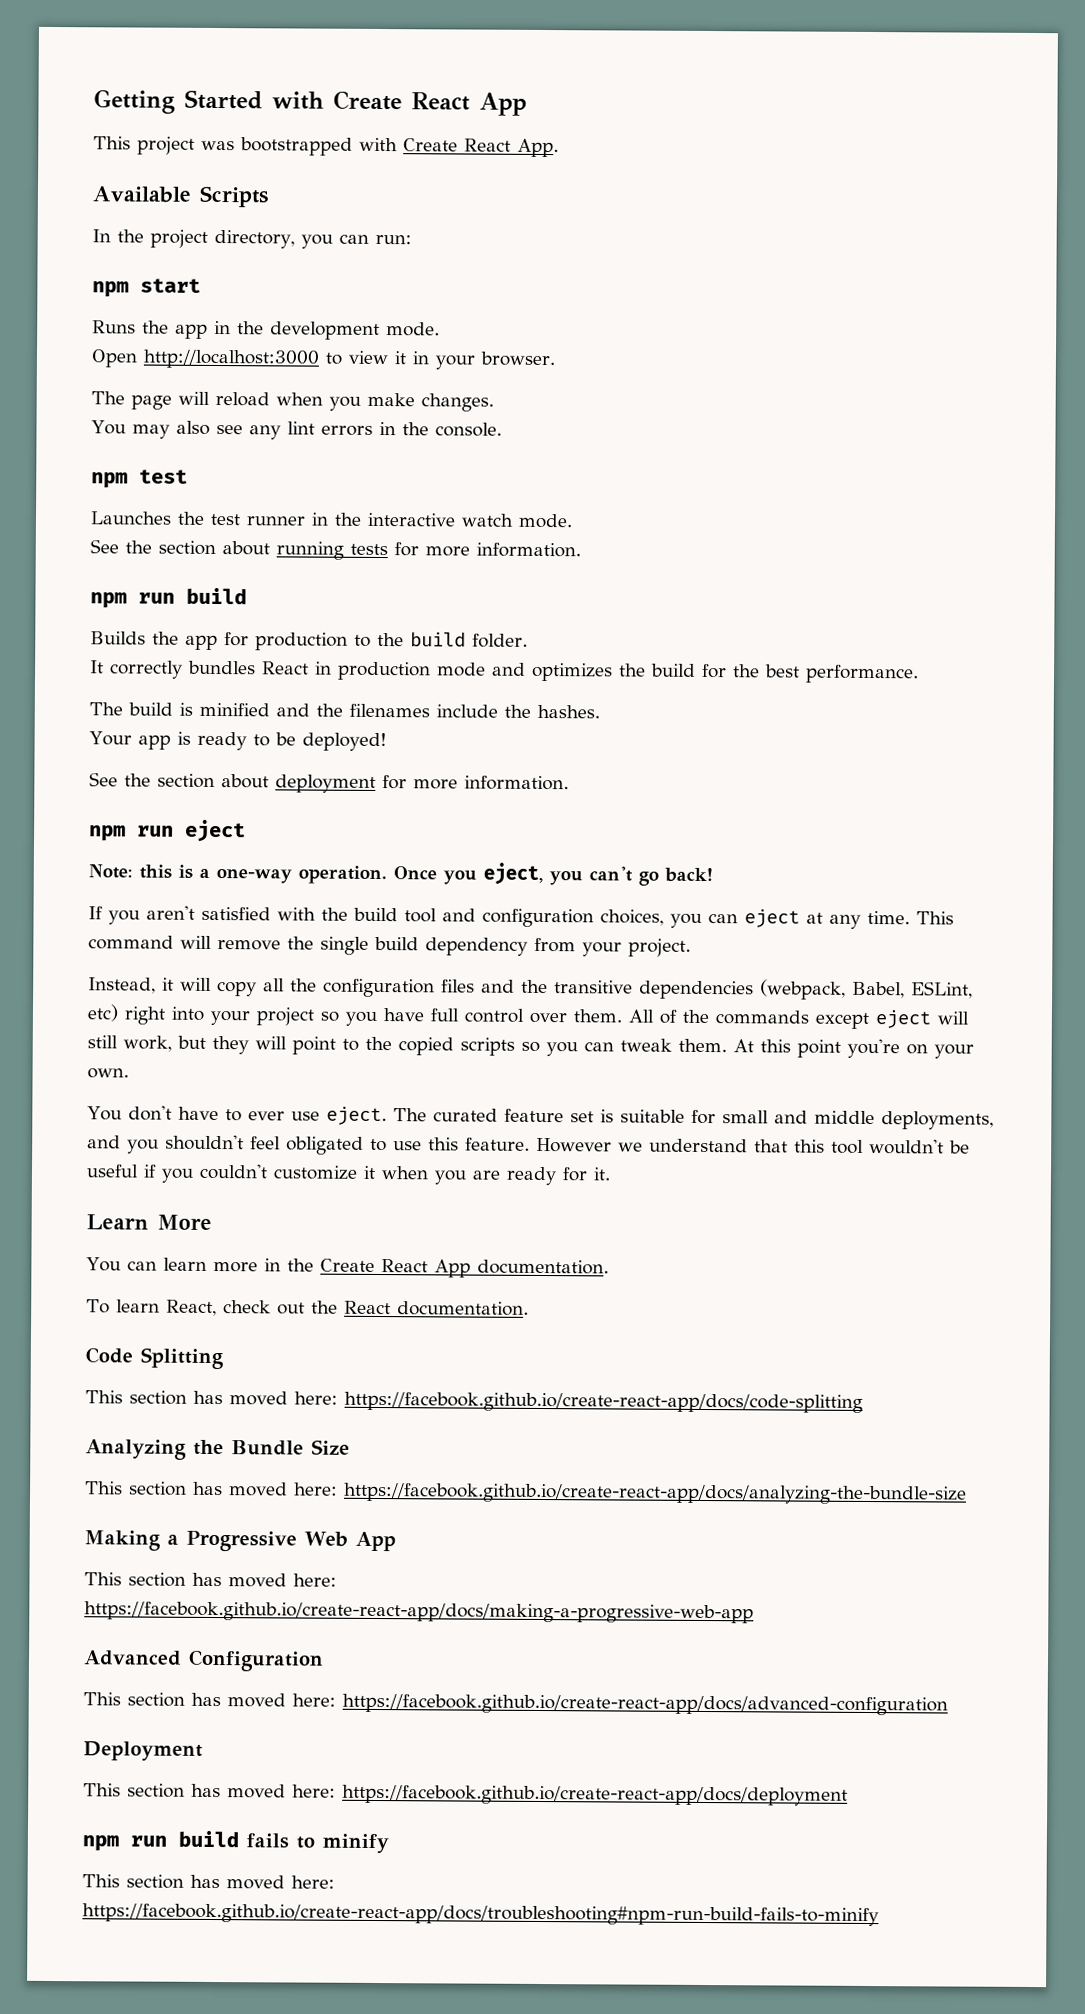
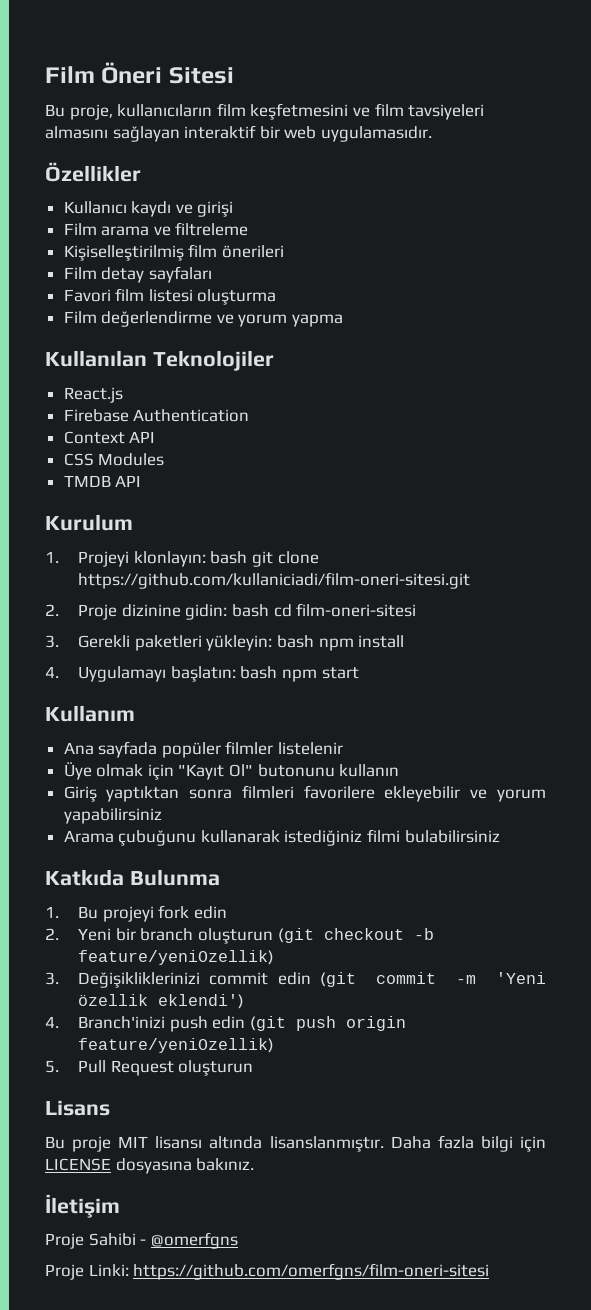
[93,89,527,116] [93,136,559,158] [92,185,269,208] [92,229,412,249] [92,278,201,298] [92,320,440,340] [91,349,556,370] [91,391,494,412] [91,420,502,440] [91,469,188,489] [90,511,573,529] [90,539,581,560] [90,587,247,609] [90,631,528,651] [90,660,919,684] [89,702,600,719] [89,731,387,752] [89,772,569,793] [89,819,246,843] [88,862,713,886] [88,905,954,929] [88,935,691,957] [88,977,973,1000] [87,1004,969,1029] [87,1035,974,1059] [87,1068,129,1079] [87,1105,994,1130] [87,1134,970,1155] [86,1163,611,1186] [86,1214,212,1230] [86,1257,609,1278] [86,1299,529,1317] [85,1347,224,1370] [85,1390,863,1413] [85,1439,350,1460] [85,1481,967,1505] [84,1530,396,1552] [84,1572,337,1588] [84,1601,754,1624] [83,1649,324,1672] [83,1692,948,1716] [83,1741,203,1761] [83,1783,848,1806] [82,1830,389,1854] [82,1874,335,1890] [82,1903,879,1927] Getting Started with Create React App // This project was bootstrapped with Create React App. // Available Scripts // In the project directory, you can run: // npm start // Runs the app in the development mode. // Open http://localhost:3000 to view it in your browser. // The page will reload when you make changes. // You may also see any lint errors in the console. // npm test // Launches the test runner in the interactive watch mode. // See the section about running tests for more information. // npm run build // Builds the app for production to the build folder. // It correctly bundles React in production mode and optimizes the build for the best performance. // The build is minified and the filenames include the hashes. // Your app is ready to be deployed! // See the section about deployment for more information. // npm run eject // Note: this is a one-way operation. Once you eject, you can't go back! // If you aren't satisfied with the build tool and configuration choices, you can eject at any time. This command will remove the single build dependency from your project. // Instead, it will copy all the configuration files and the transitive dependencies (webpack, Babel, ESLint, etc) right into your project so you have full control over them. All of the commands except eject will still work, but they will point to the copied scripts so you can tweak them. At this point you're on your own. // You don't have to ever use eject. The curated feature set is suitable for small and middle deployments, and you shouldn't feel obligated to use this feature. However we understand that this tool wouldn't be useful if you couldn't customize it when you are ready for it. // Learn More // You can learn more in the Create React App documentation. // To learn React, check out the React documentation. // Code Splitting // This section has moved here: https://facebook.github.io/create-react-app/docs/code-splitting // Analyzing the Bundle Size // This section has moved here: https://facebook.github.io/create-react-app/docs/analyzing-the-bundle-size // Making a Progressive Web App // This section has moved here: https://facebook.github.io/create-react-app/docs/making-a-progressive-web-app // Advanced Configuration // This section has moved here: https://facebook.github.io/create-react-app/docs/advanced-configuration // Deployment // This section has moved here: https://facebook.github.io/create-react-app/docs/deployment // npm run build fails to minify // This section has moved here: https://facebook.github.io/create-react-app/docs/troubleshooting#npm-run-build-fails-to-minify -> [45,62,234,84] [45,103,485,120] [45,125,432,142] [45,162,141,182] [63,201,234,217] [63,222,249,236] [63,244,284,261] [63,266,212,283] [63,288,277,305] [63,311,344,327] [45,350,274,371] [63,387,123,403] [63,409,250,422] [63,431,156,444] [63,453,165,466] [63,475,142,487] [45,514,133,531] [45,551,319,567] [78,572,471,589] [45,603,417,620] [45,635,405,651] [45,666,359,682] [45,705,135,722] [63,741,344,758] [63,762,400,780] [63,785,546,802] [63,808,162,824] [63,829,500,846] [45,869,220,886] [45,905,227,922] [45,928,434,944] [78,950,275,965] [45,972,546,988] [78,994,245,1009] [45,1016,406,1032] [78,1038,275,1053] [45,1060,254,1076] [45,1100,110,1116] [45,1135,546,1152] [45,1158,255,1174] [45,1194,120,1218] [45,1232,238,1249] [45,1263,490,1280] Film Öneri Sitesi // Bu proje, kullanıcıların film keşfetmesini ve film tavsiyeleri almasını sağlayan interaktif bir web uygulamasıdır. // Özellikler // Kullanıcı kaydı ve girişi // Film arama ve filtreleme // Kişiselleştirilmiş film önerileri // Film detay sayfaları // Favori film listesi oluşturma // Film değerlendirme ve yorum yapma // Kullanılan Teknolojiler // React.js // Firebase Authentication // Context API // CSS Modules // TMDB API // Kurulum // 1. Projeyi klonlayın: bash git clone https://github.com/kullaniciadi/film-oneri-sitesi.git // 2. Proje dizinine gidin: bash cd film-oneri-sitesi // 3. Gerekli paketleri yükleyin: bash npm install // 4. Uygulamayı başlatın: bash npm start // Kullanım // Ana sayfada popüler filmler listelenir // Üye olmak için "Kayıt Ol" butonunu kullanın // Giriş yaptıktan sonra filmleri favorilere ekleyebilir ve yorum yapabilirsiniz // Arama çubuğunu kullanarak istediğiniz filmi bulabilirsiniz // Katkıda Bulunma // 1. Bu projeyi fork edin // 2. Yeni bir branch oluşturun (git checkout -b feature/yeniOzellik) // 3. Değişikliklerinizi commit edin (git commit -m 'Yeni özellik eklendi') // 4. Branch'inizi push edin (git push origin feature/yeniOzellik) // 5. Pull Request oluşturun // Lisans // Bu proje MIT lisansı altında lisanslanmıştır. Daha fazla bilgi için LICENSE dosyasına bakınız. // İletişim // Proje Sahibi - @omerfgns // Proje Linki: https://github.com/omerfgns/film-oneri-sitesi

